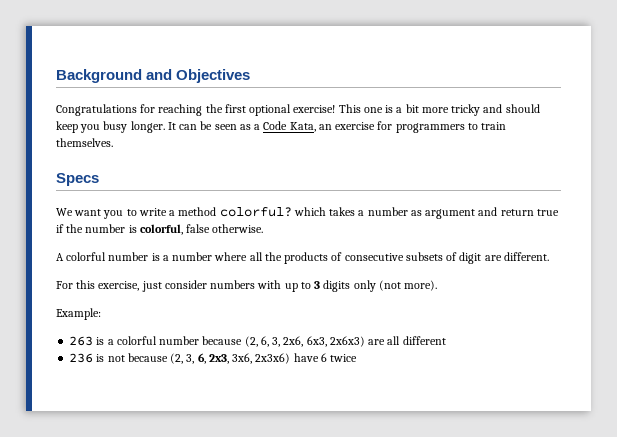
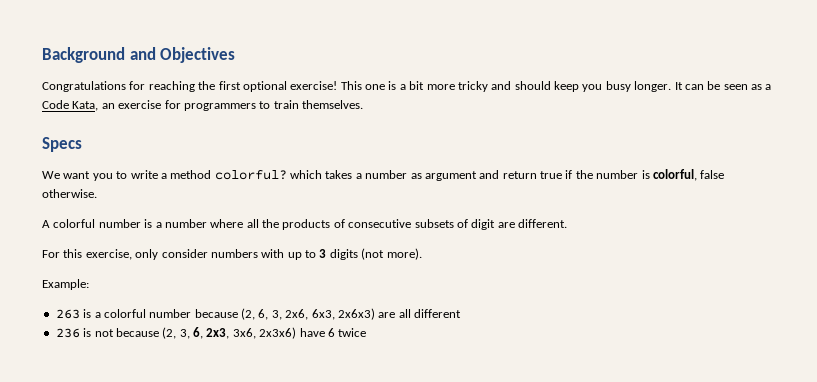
[141,281,162,292] just -> [135,249,159,260] only
[353,280,376,292] only -> (358, 254) none

